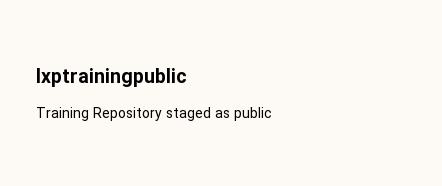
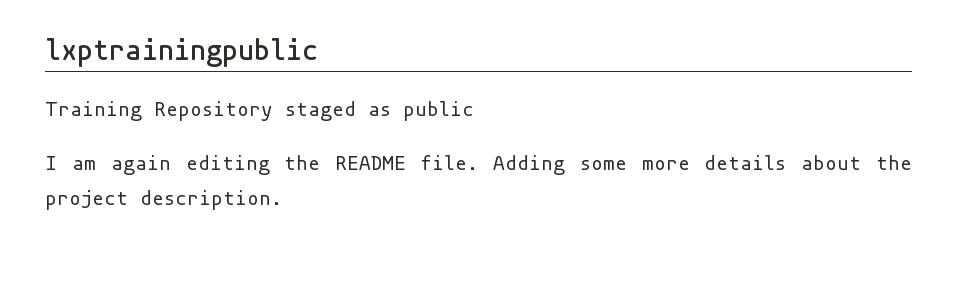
(272, 114) none -> [45,155,913,175] [45,190,282,210] // I am again editing the README file. Adding some more details about the project description.

